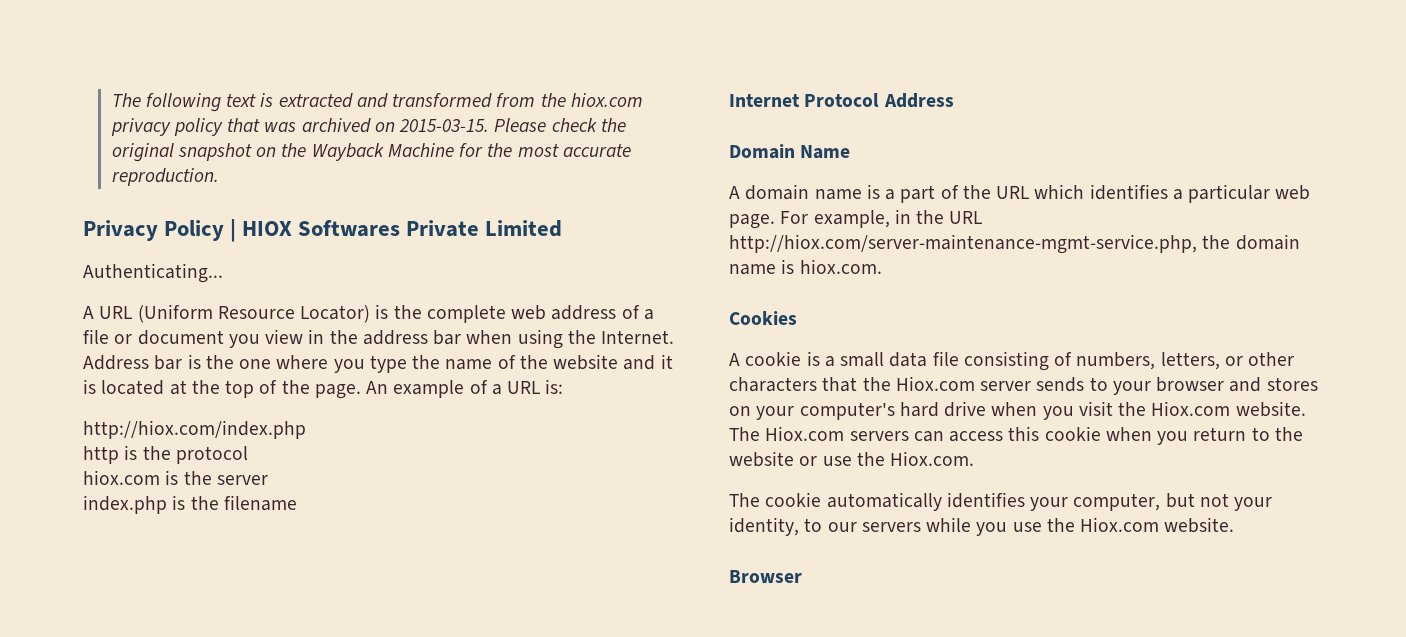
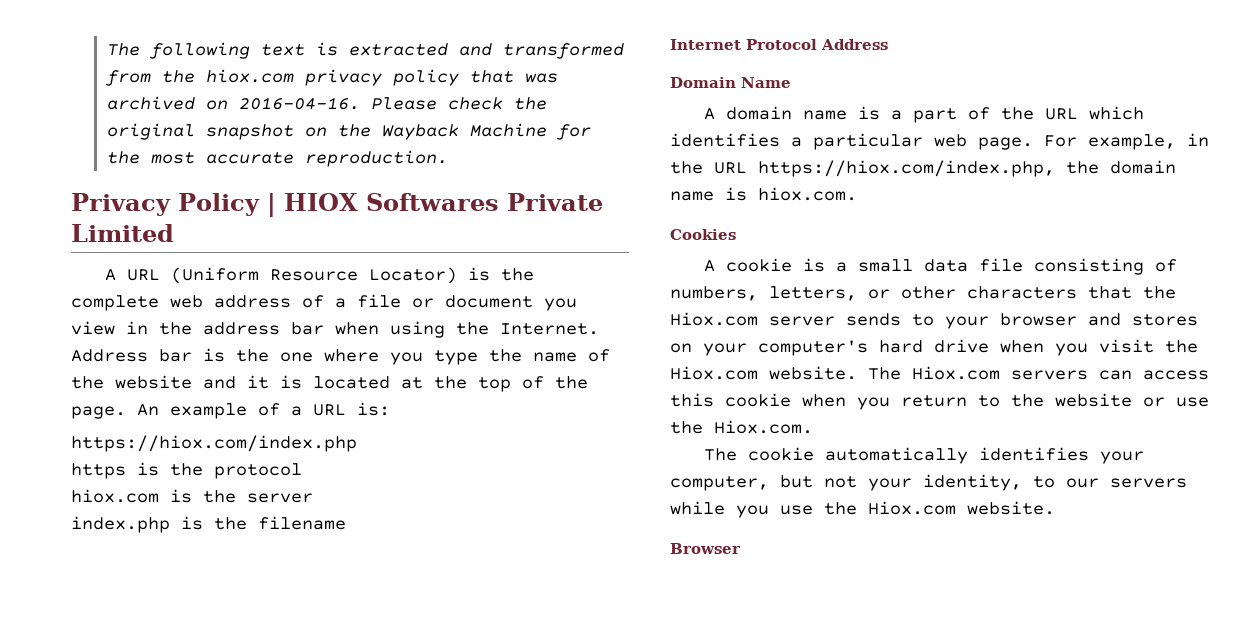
[399,119,490,132] 2015-03-15. -> [239,97,361,110] 2016-04-16.
[83,263,223,283] // Authenticating... -> (174, 233) none
[83,420,306,439] [83,446,119,464] http://hiox.com/index.php // http -> [71,435,357,452] [71,463,126,479] https://hiox.com/index.php // https
[729,234,1197,254] http://hiox.com/server-maintenance-mgmt-service.php, -> [758,160,1055,177] https://hiox.com/index.php,

